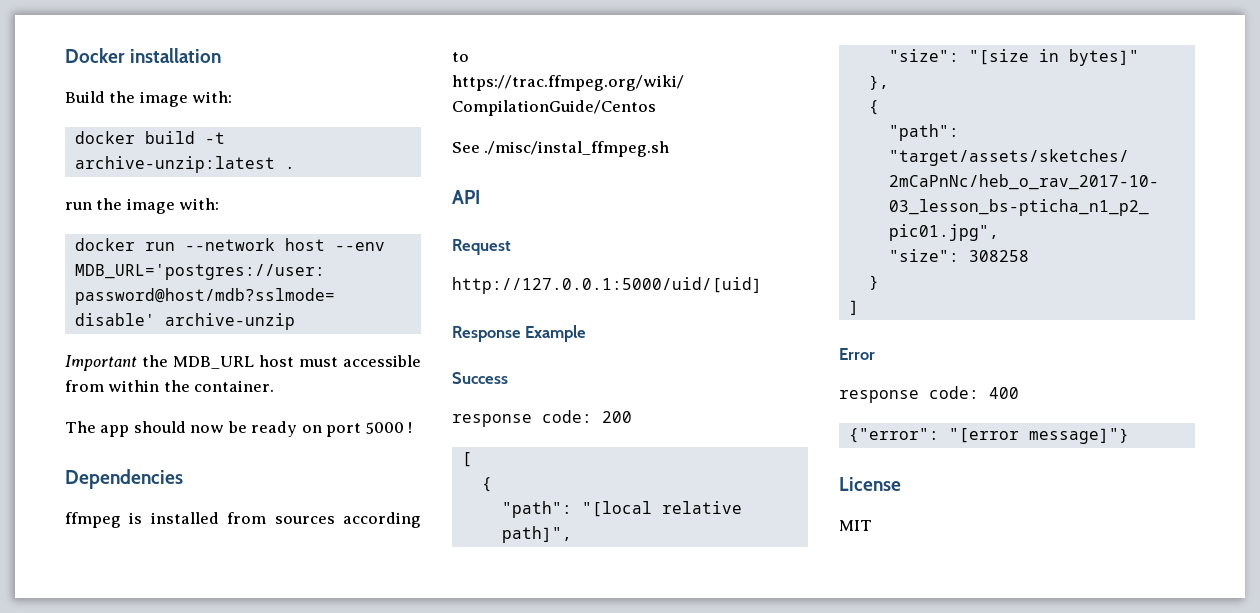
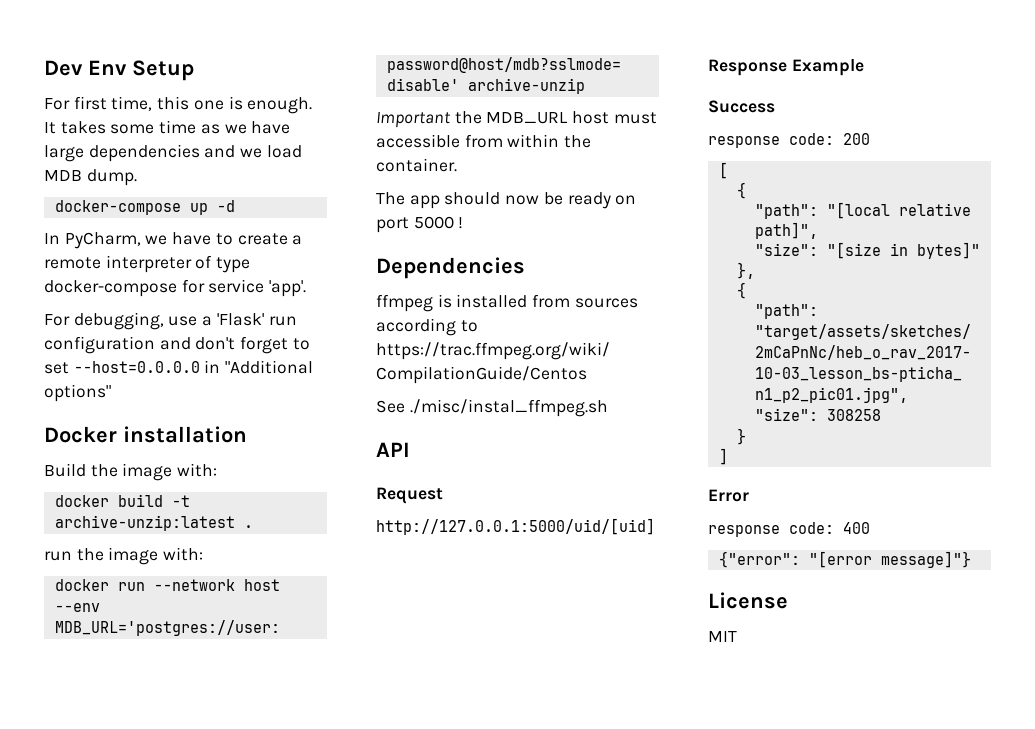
(65, 55) none -> [44,60,194,81] [44,96,313,114] [44,120,291,134] [44,144,302,162] [44,169,137,186] [54,200,235,215] [44,232,303,249] [44,255,251,273] [44,279,307,297] [44,312,297,330] [44,336,310,354] [44,360,314,374] [44,384,111,402] Dev Env Setup // For first time, this one is enough. It takes some time as we have large dependencies and we load MDB dump. // docker-compose up -d // In PyCharm, we have to create a remote interpreter of type docker-compose for service 'app'. // For debugging, use a 'Flask' run configuration and don't forget to set --host=0.0.0.0 in "Additional options" //

